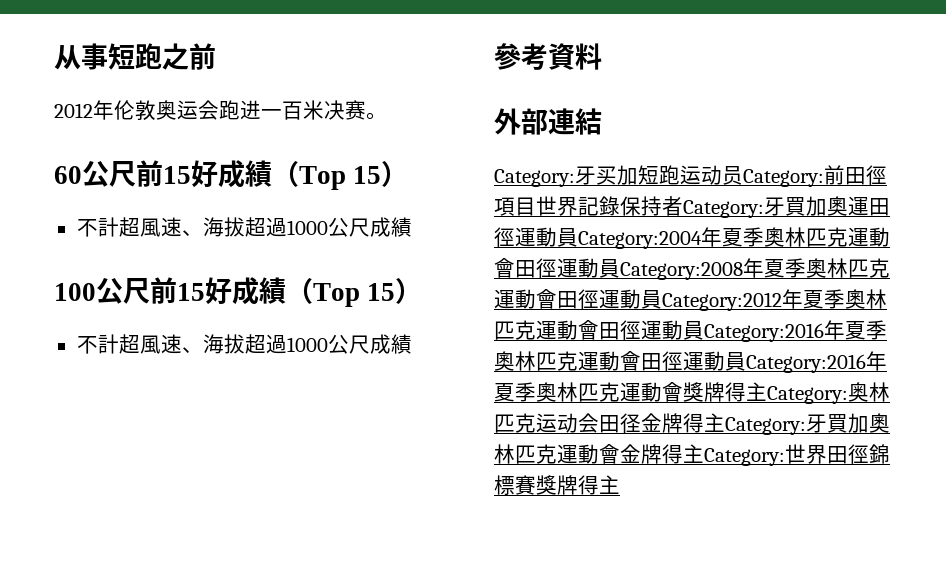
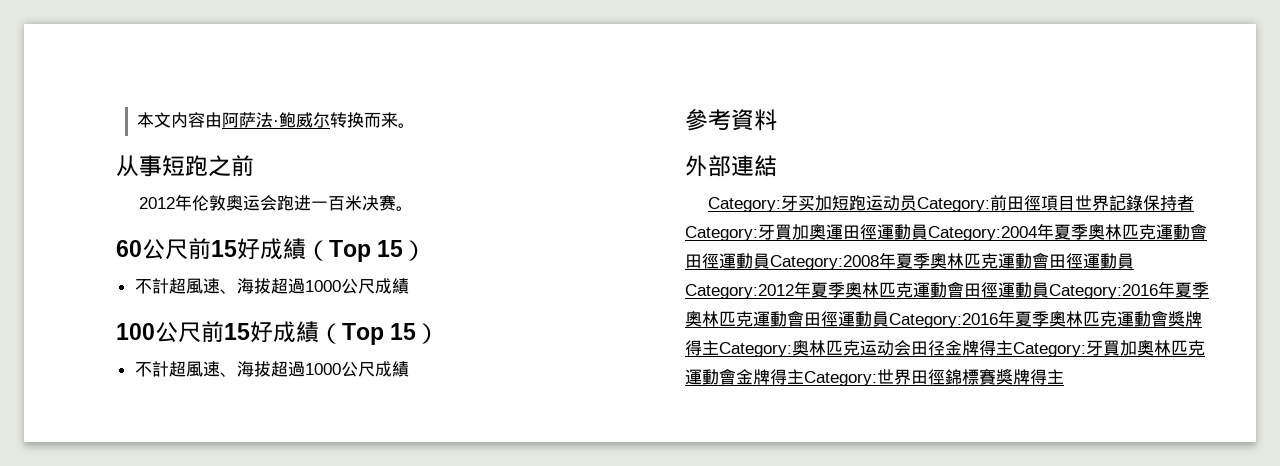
(54, 57) none -> [137,112,416,128] 本文内容由阿萨法·鲍威尔转换而来。 //

